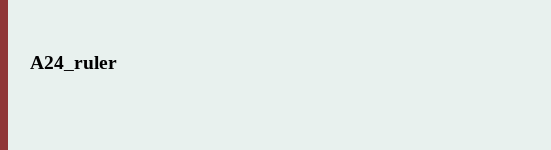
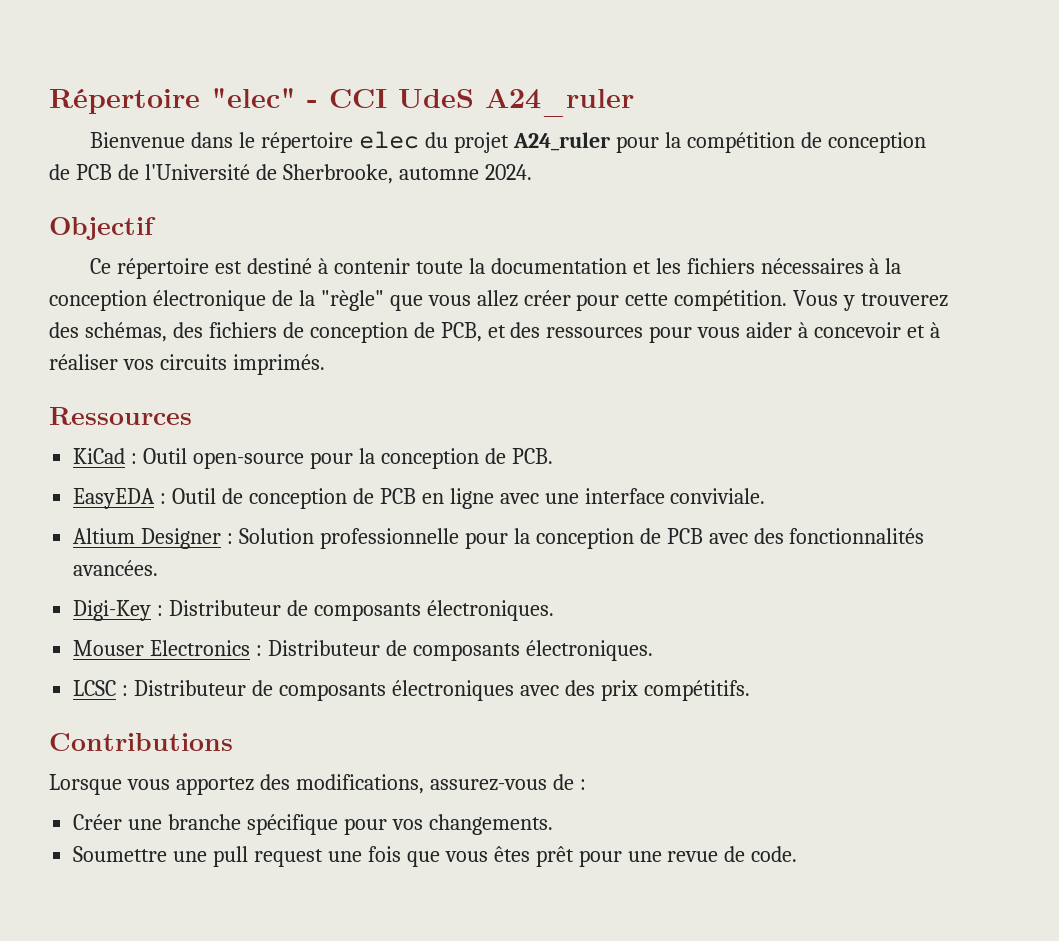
[30,56,117,71] A24_ruler -> [49,88,634,117] [90,131,926,153] [49,164,532,184] [49,217,156,240] [90,258,902,279] [49,290,949,311] [49,322,940,343] [49,354,325,375] [49,407,192,425] [73,448,553,469] [73,488,766,509] [73,528,925,549] [73,560,159,576] [73,600,554,621] [73,640,653,661] [73,680,750,701] [49,733,233,751] [49,774,586,795] [73,814,553,835] [73,846,798,867] Répertoire "elec" - CCI UdeS A24_ruler // Bienvenue dans le répertoire elec du projet A24_ruler pour la compétition de conception de PCB de l'Université de Sherbrooke, automne 2024. // Objectif // Ce répertoire est destiné à contenir toute la documentation et les fichiers nécessaires à la conception électronique de la "règle" que vous allez créer pour cette compétition. Vous y trouverez des schémas, des fichiers de conception de PCB, et des ressources pour vous aider à concevoir et à réaliser vos circuits imprimés. // Ressources // KiCad : Outil open-source pour la conception de PCB. // EasyEDA : Outil de conception de PCB en ligne avec une interface conviviale. // Altium Designer : Solution professionnelle pour la conception de PCB avec des fonctionnalités avancées. // Digi-Key : Distributeur de composants électroniques. // Mouser Electronics : Distributeur de composants électroniques. // LCSC : Distributeur de composants électroniques avec des prix compétitifs. // Contributions // Lorsque vous apportez des modifications, assurez-vous de : // Créer une branche spécifique pour vos changements. // Soumettre une pull request une fois que vous êtes prêt pour une revue de code.

